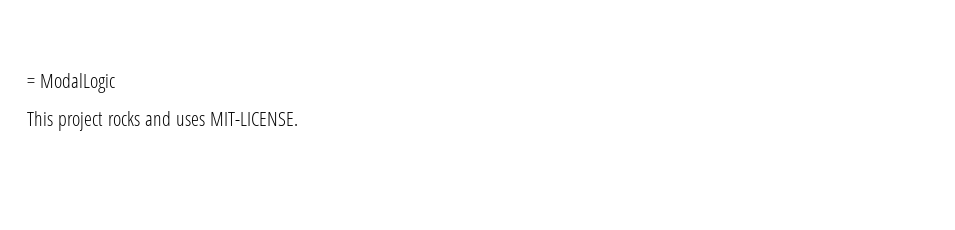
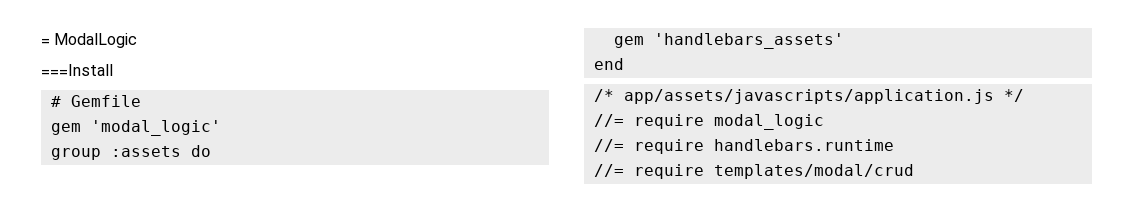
[27,111,299,131] This project rocks and uses MIT-LICENSE. -> [41,64,113,76] [50,95,141,107] [50,120,221,136] [50,145,211,160] [613,33,844,49] [593,58,624,70] [593,89,1024,104] [593,114,824,130] [593,139,894,154] [593,164,914,179] ===Install // # Gemfile // gem 'modal_logic' // group :assets do // gem 'handlebars_assets' // end // /* app/assets/javascripts/application.js */ // //= require modal_logic // //= require handlebars.runtime // //= require templates/modal/crud

